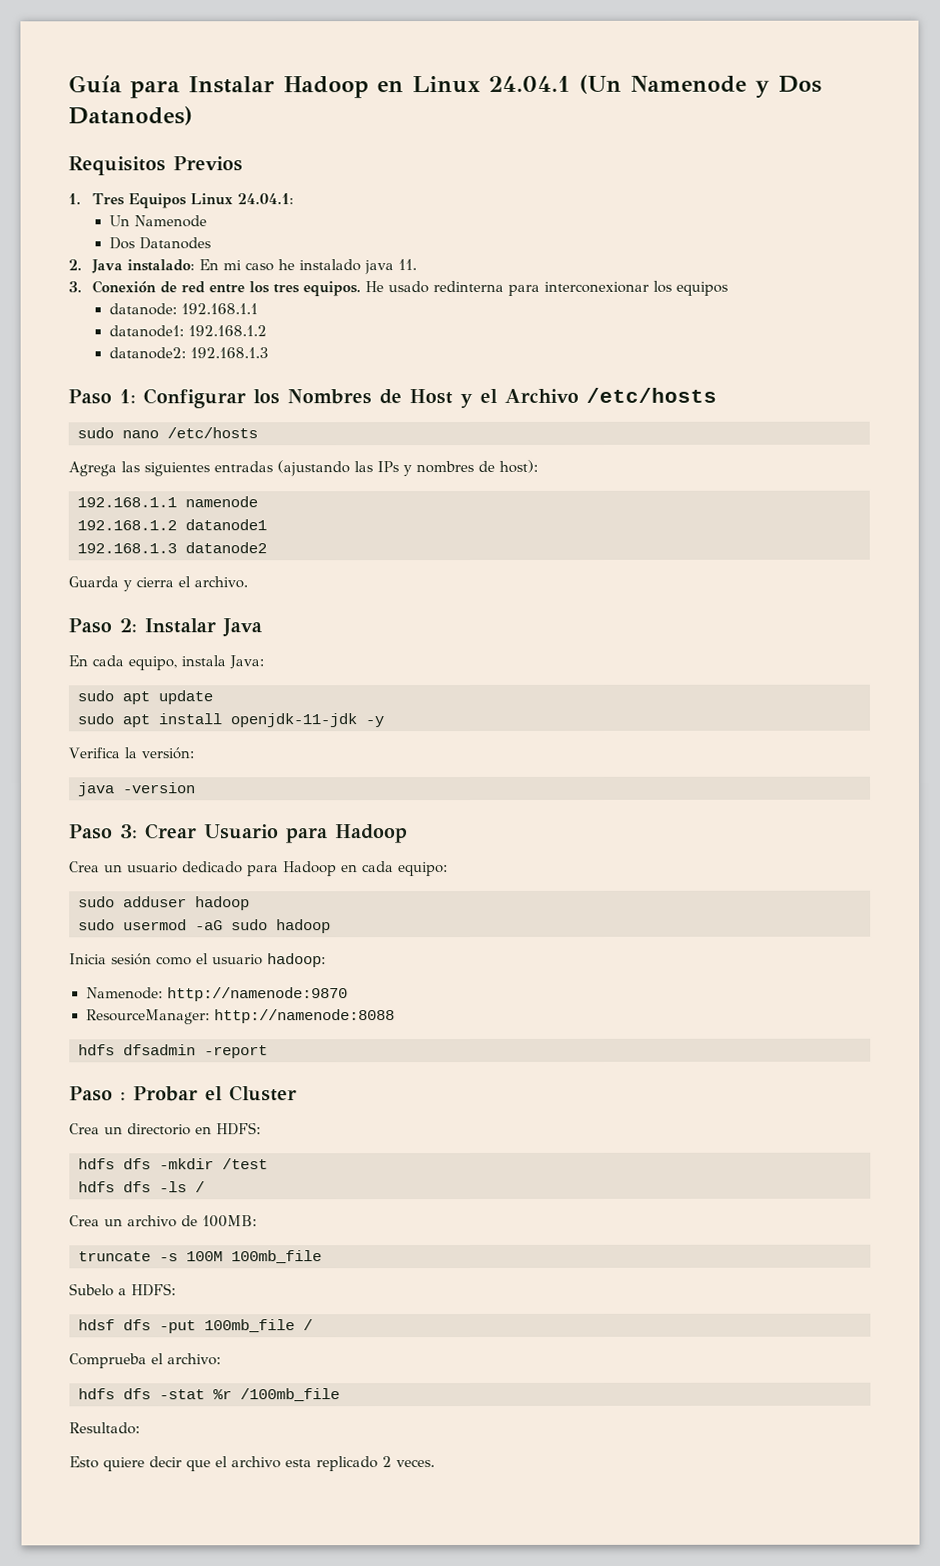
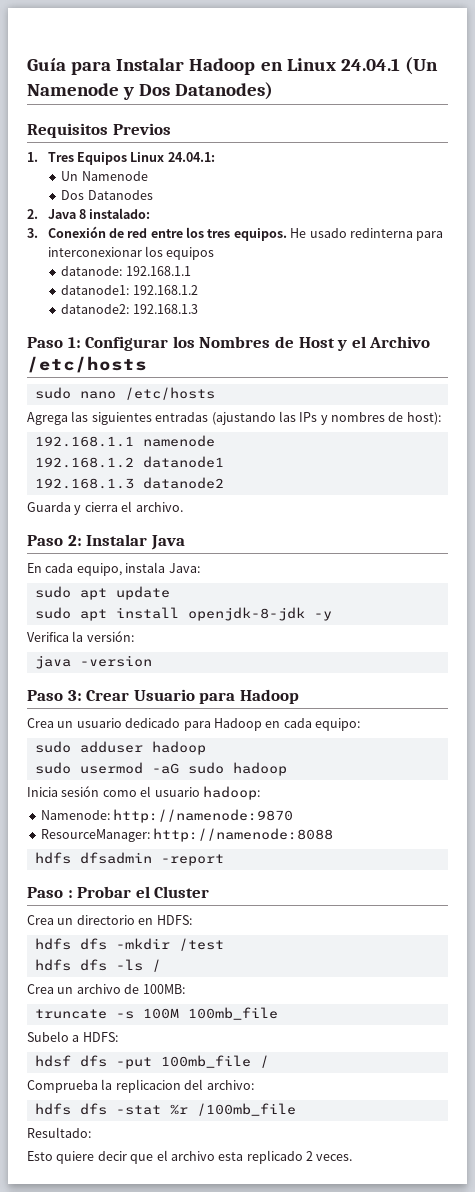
(124, 266) none -> [78,209,86,219] 8
[199,259,418,275] En mi caso he instalado java 11. -> (151, 213) none
[230,713,357,728] openjdk-11-jdk -> [187,607,305,621] openjdk-8-jdk
[151,1353,164,1365] el -> [101,1079,204,1093] la replicacion del

